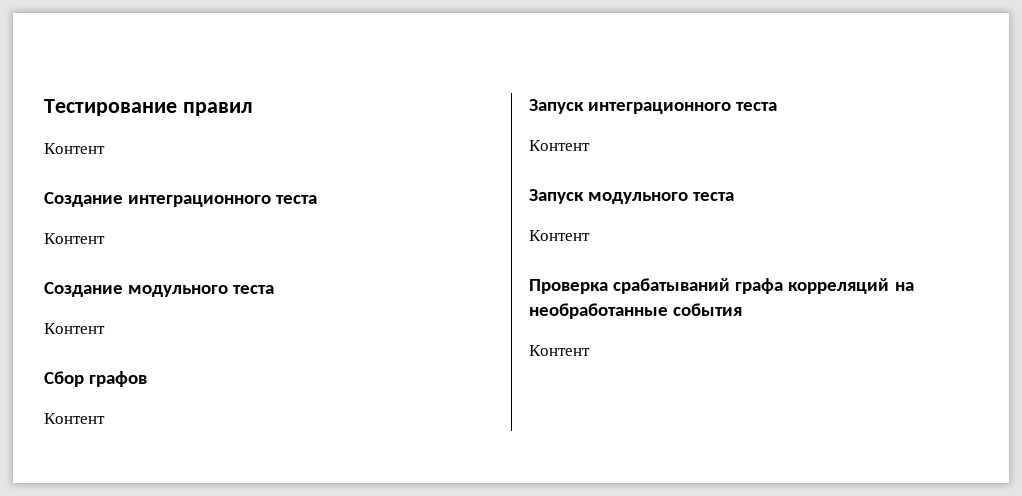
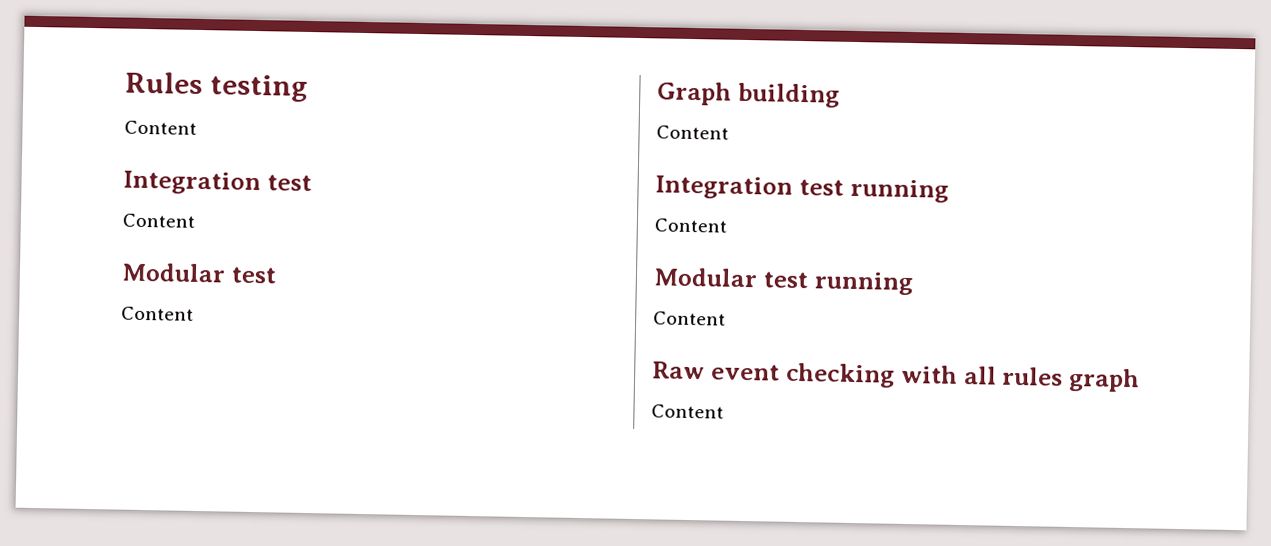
[44,99,253,116] [44,143,105,154] [44,192,318,207] [44,233,105,244] [44,282,275,297] [44,323,105,334] [44,371,148,387] [44,413,105,424] [529,99,778,114] [529,140,590,151] [529,189,735,204] [529,230,590,241] [529,278,914,294] [529,303,743,319] [529,345,590,356] Тестирование правил // Контент // Создание интеграционного теста // Контент // Создание модульного теста // Контент // Сбор графов // Контент // Запуск интеграционного теста // Контент // Запуск модульного теста // Контент // Проверка срабатываний графа корреляций на необработанные события // Контент -> [125,71,308,102] [124,120,197,135] [123,170,312,196] [122,213,195,228] [121,262,277,284] [121,306,194,321] [657,81,840,108] [656,125,729,140] [655,175,949,203] [654,218,727,233] [653,267,914,296] [653,311,726,326] [652,361,1141,393] [651,404,724,419] Rules testing // Content // Integration test // Content // Modular test // Content // Graph building // Content // Integration test running // Content // Modular test running // Content // Raw event checking with all rules graph // Content

